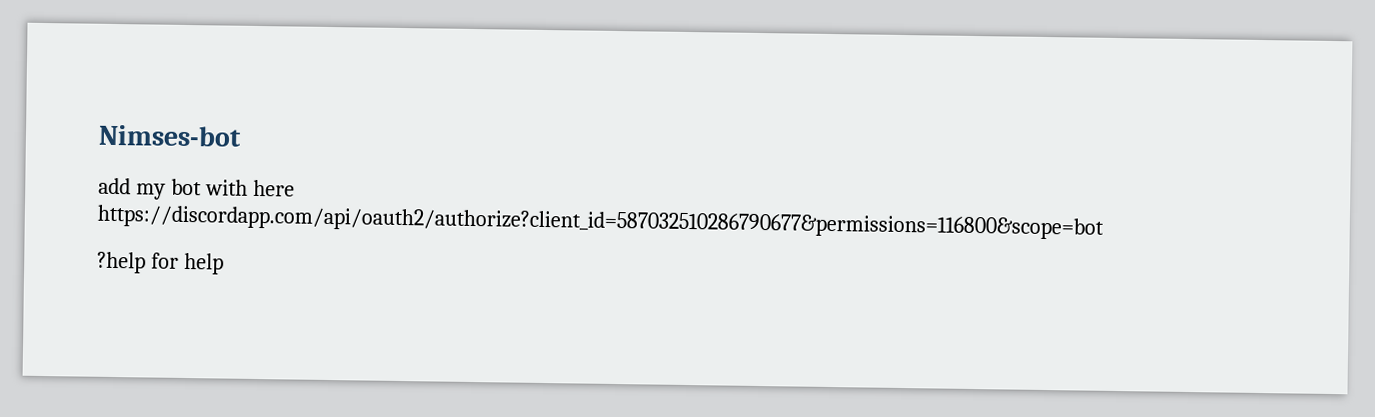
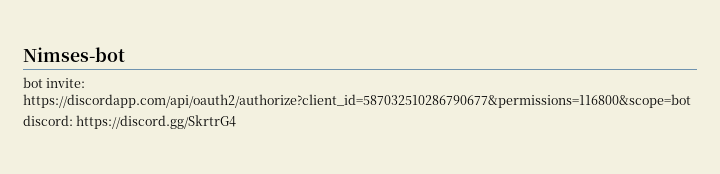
[98,177,295,200] [97,204,1104,240] [97,251,224,275] add my bot with here https://discordapp.com/api/oauth2/authorize?client_id=587032510286790677&permissions=116800&scope=bot // ?help for help -> [23,77,86,88] [23,94,691,108] [23,115,237,129] bot invite: https://discordapp.com/api/oauth2/authorize?client_id=587032510286790677&permissions=116800&scope=bot // discord: https://discord.gg/SkrtrG4

